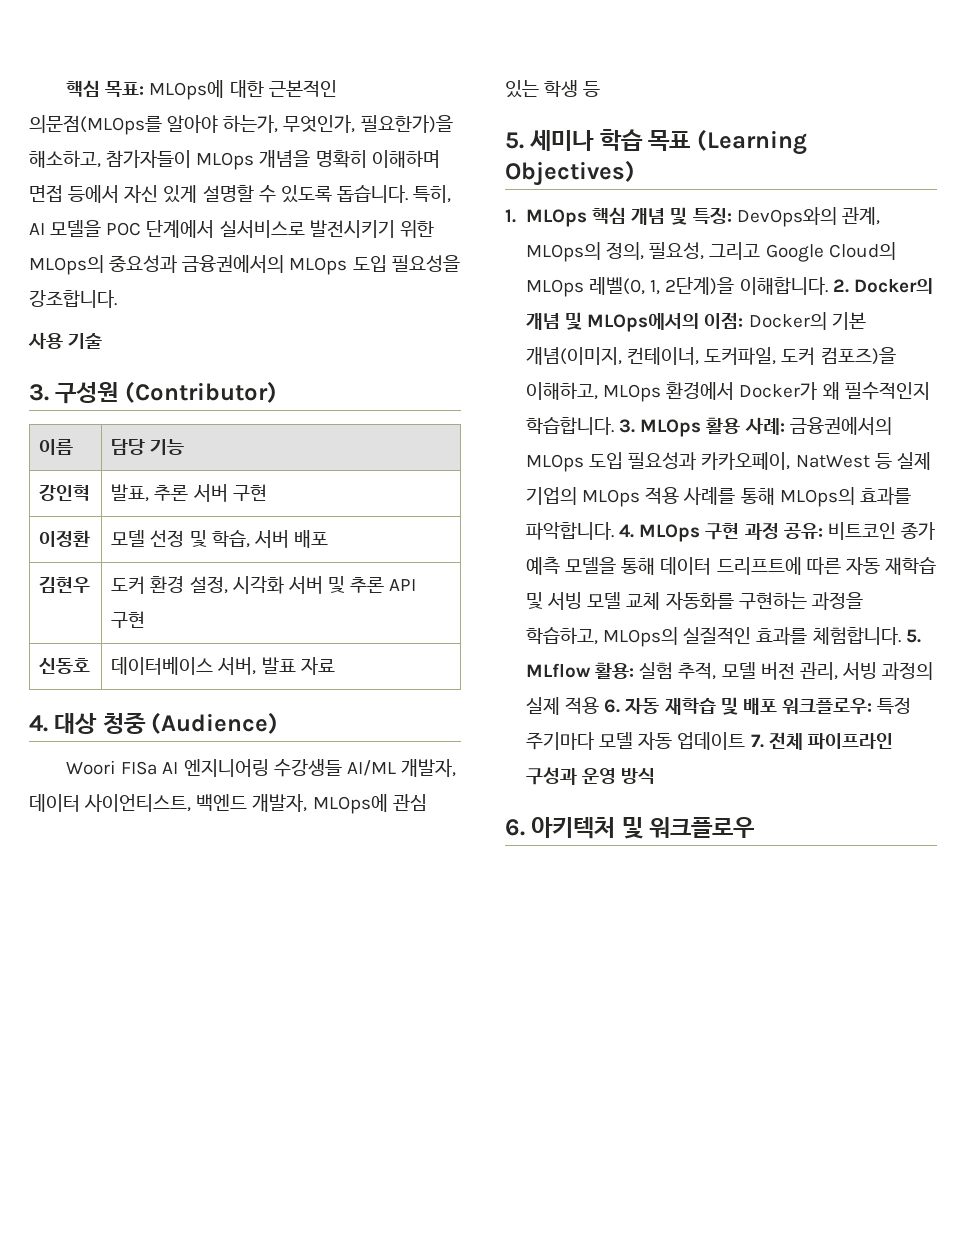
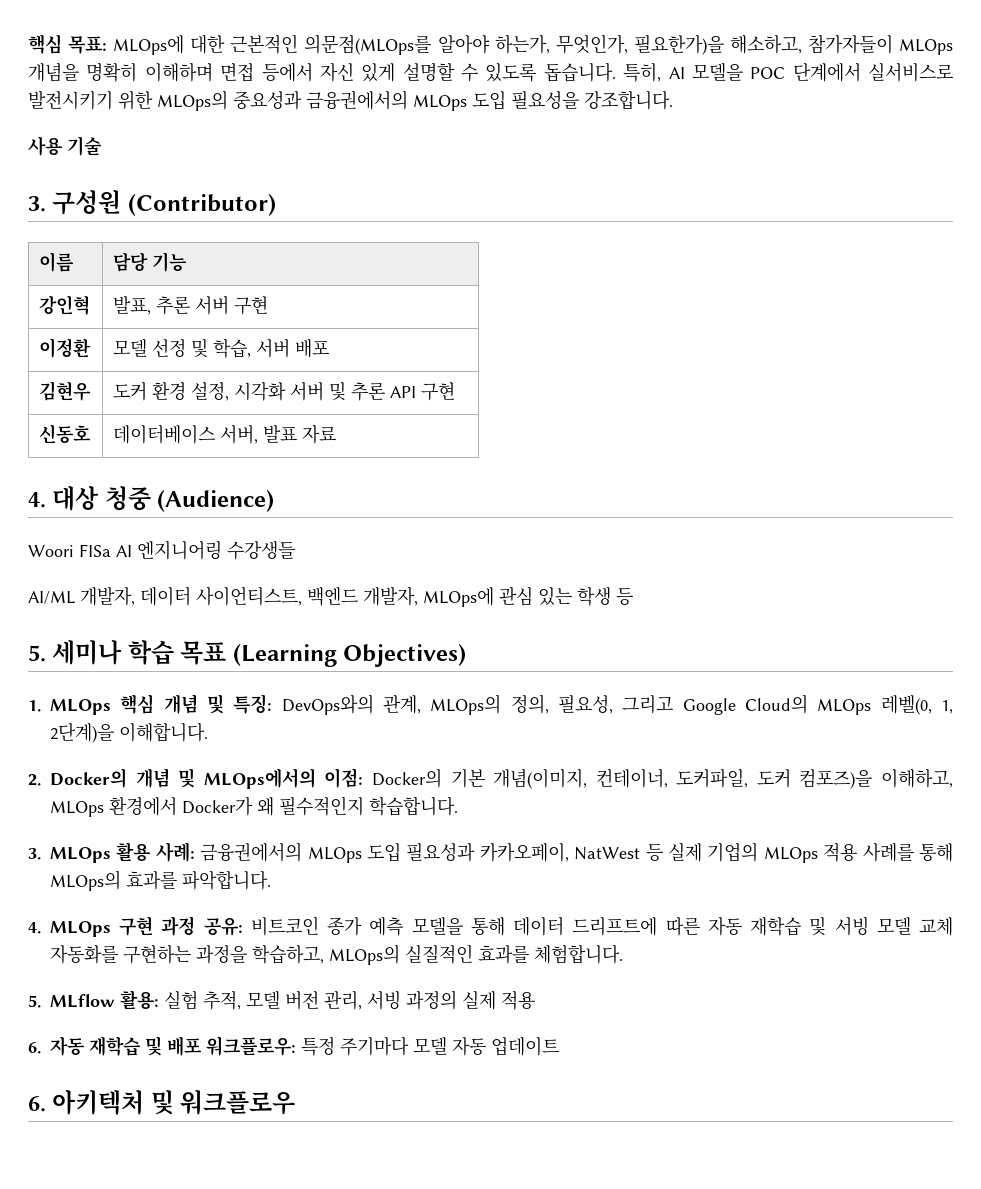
(342, 768) none -> (295, 550) //
(828, 286) none -> (208, 732) //
(615, 426) none -> (458, 806) //
(615, 531) none -> (271, 880) //
(901, 636) none -> (623, 954) //
(600, 705) none -> (535, 1000) //
[750,732,893,750] [526,767,656,785] 7. 전체 파이프라인 구성과 운영 방식 -> (559, 1046) none

